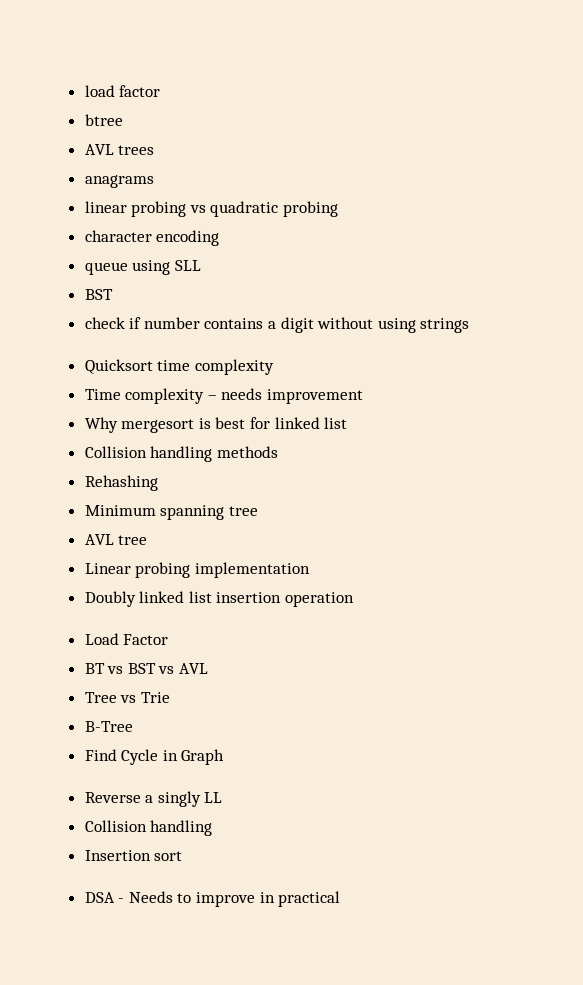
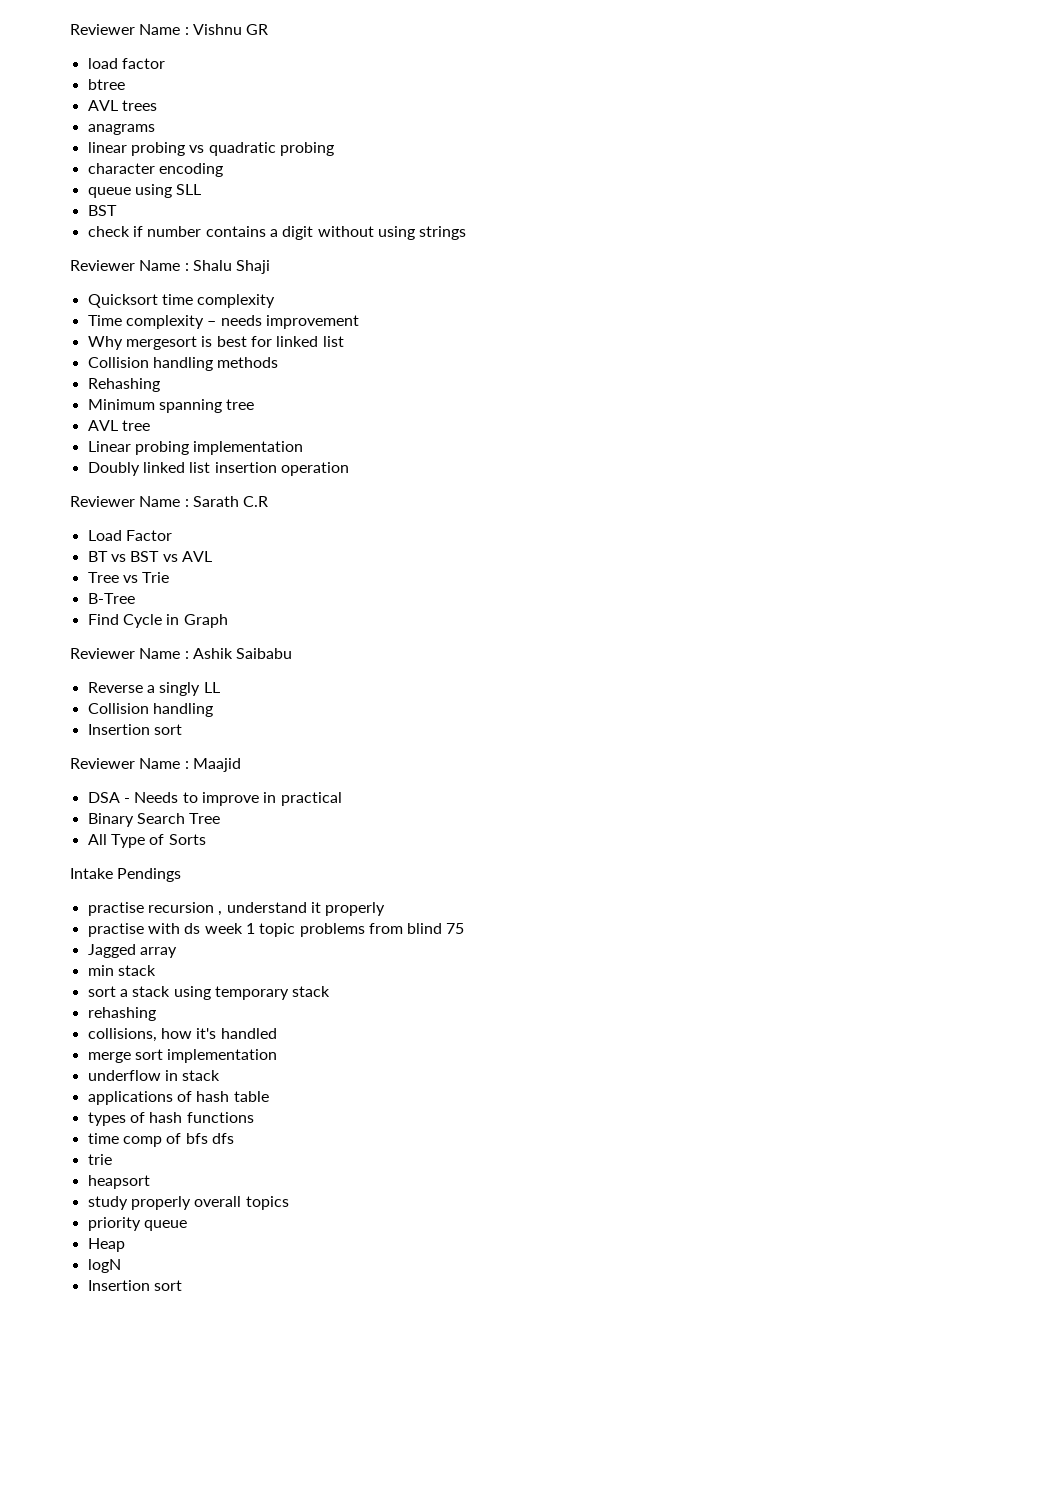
(84, 91) none -> [70,24,269,35] Reviewer Name : Vishnu GR //
(470, 325) none -> [70,260,271,274] // Reviewer Name : Shalu Shaji
(355, 599) none -> [70,496,269,507] // Reviewer Name : Sarath C.R
(225, 757) none -> [70,648,293,659] // Reviewer Name : Ashik Saibabu
(183, 856) none -> [70,758,241,772] // Reviewer Name : Maajid
(341, 899) none -> [87,813,221,827] [87,834,206,848] [70,868,182,882] [87,902,386,916] [87,923,465,937] [87,944,177,958] [87,965,156,976] [87,986,331,1000] [87,1007,156,1021] [87,1028,277,1042] [87,1049,278,1063] [87,1070,221,1081] [87,1091,269,1105] [87,1112,254,1126] [87,1133,234,1147] [87,1154,112,1165] [87,1175,150,1189] [87,1196,289,1210] [87,1217,187,1231] [87,1238,125,1252] [87,1259,121,1273] [87,1280,182,1291] // Binary Search Tree // All Type of Sorts // Intake Pendings // practise recursion , understand it properly // practise with ds week 1 topic problems from blind 75 // Jagged array // min stack // sort a stack using temporary stack // rehashing // collisions, how it's handled // merge sort implementation // underflow in stack // applications of hash table // types of hash functions // time comp of bfs dfs // trie // heapsort // study properly overall topics // priority queue // Heap // logN // Insertion sort

